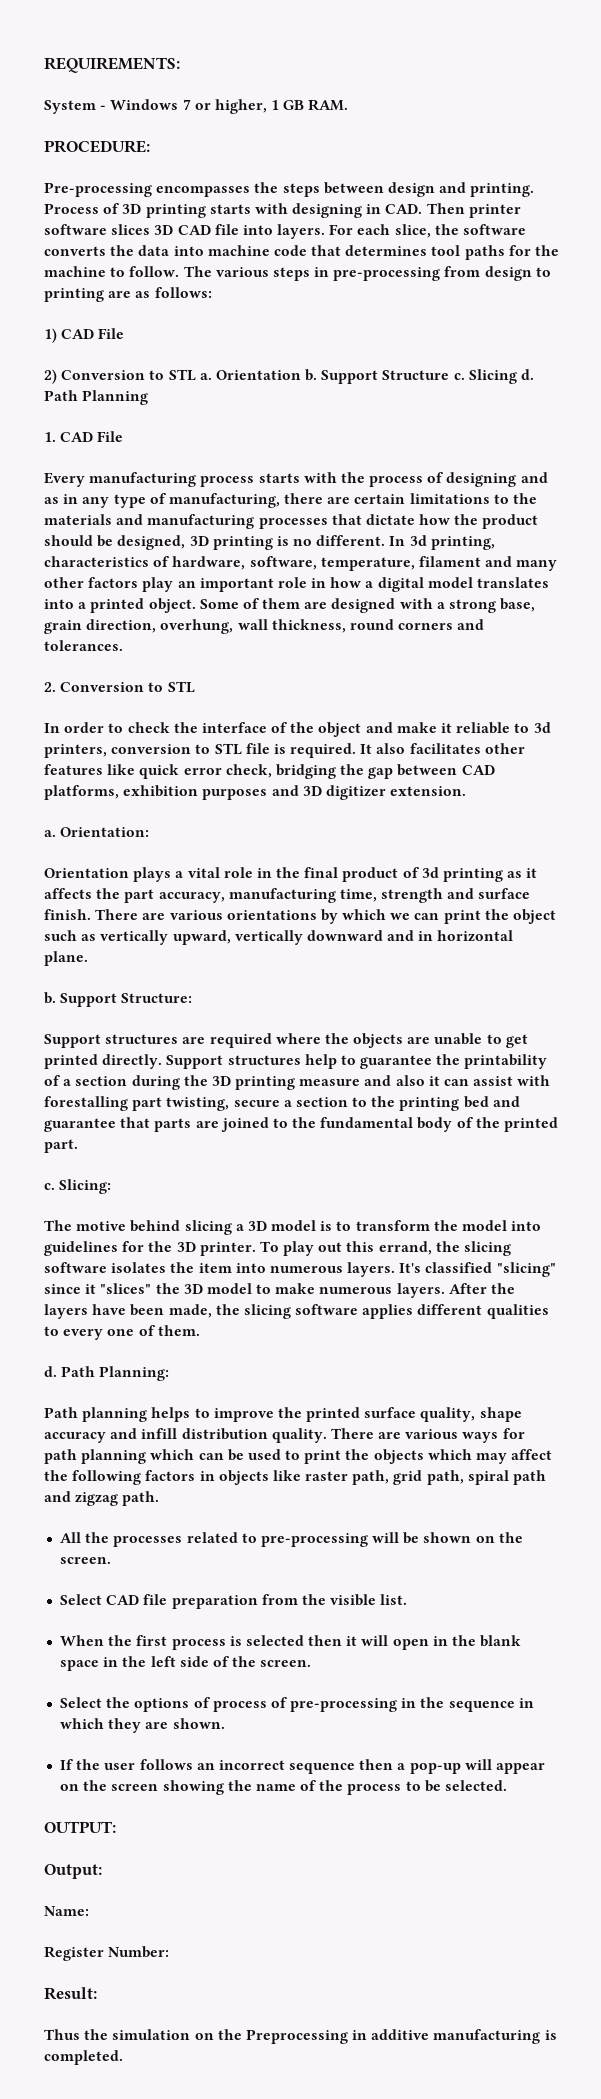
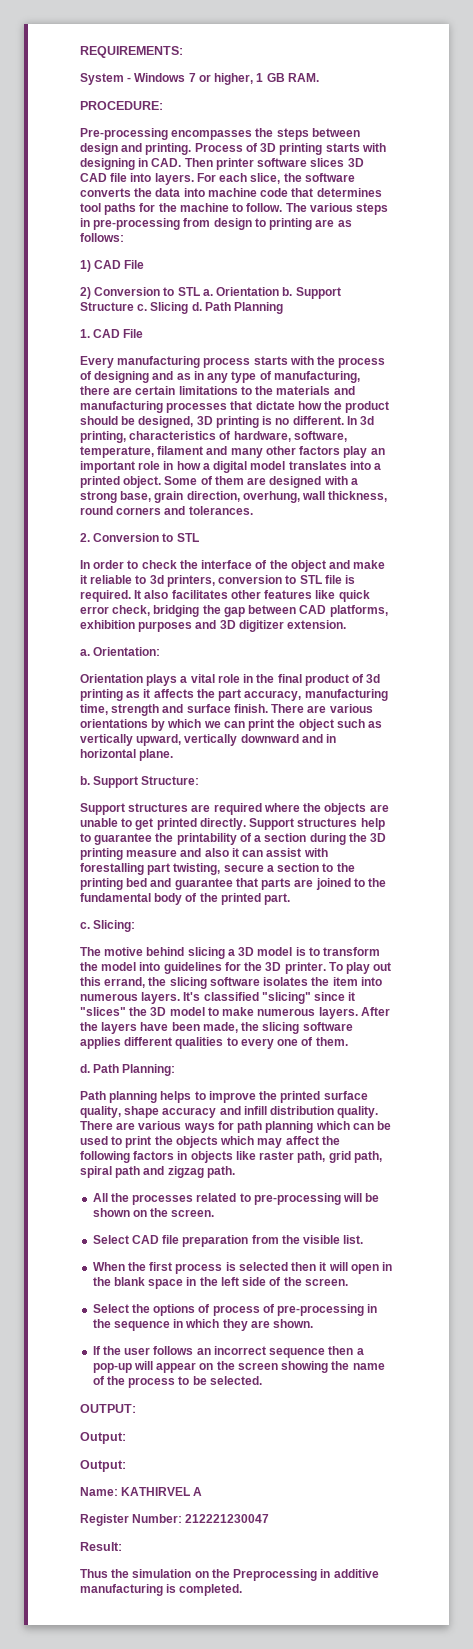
(102, 1871) none -> [80,1460,126,1472] // Output:
(89, 1911) none -> [121,1487,203,1496] KATHIRVEL A
(170, 1952) none -> [185,1514,270,1523] 212221230047

